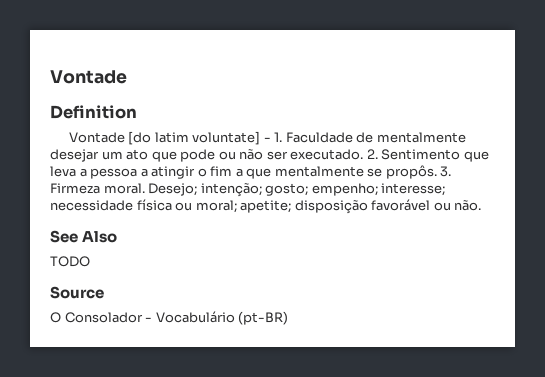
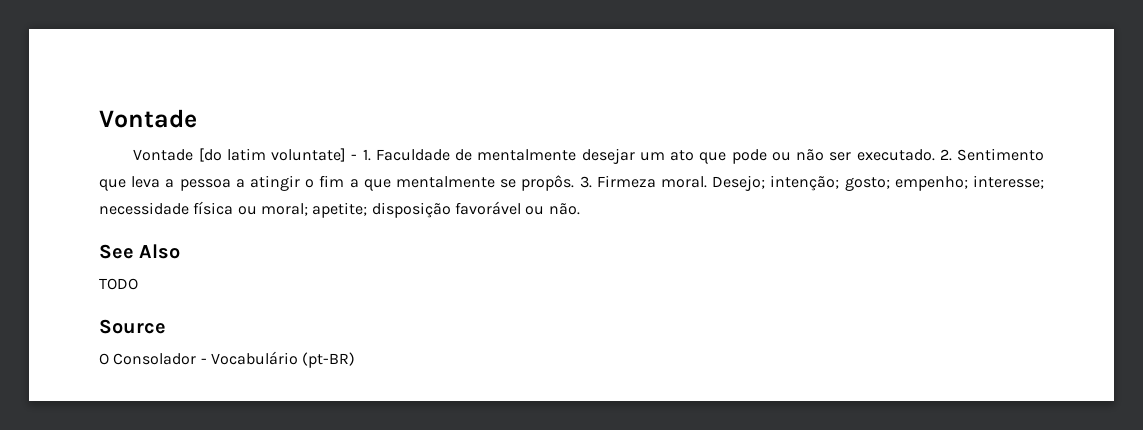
[50,70,127,84] [50,105,137,119] Vontade // Definition -> [99,109,197,128] Vontade

